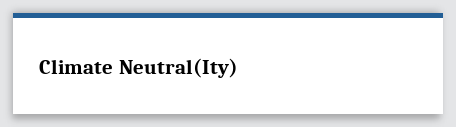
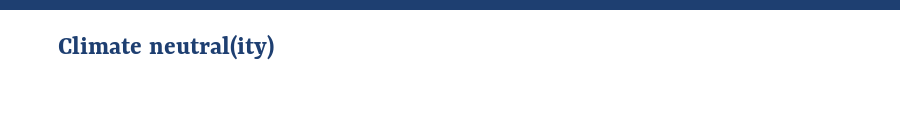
[118,58,238,78] Neutral(Ity) -> [149,34,275,60] neutral(ity)

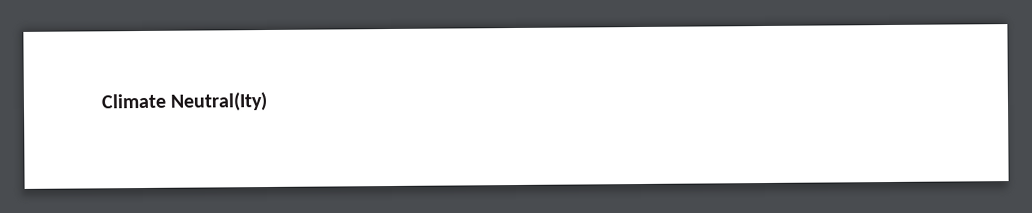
[149,34,275,60] neutral(ity) -> [170,91,269,112] Neutral(Ity)

